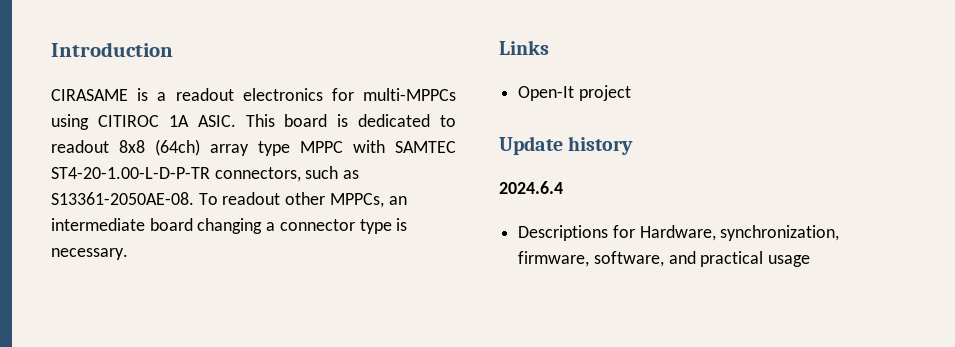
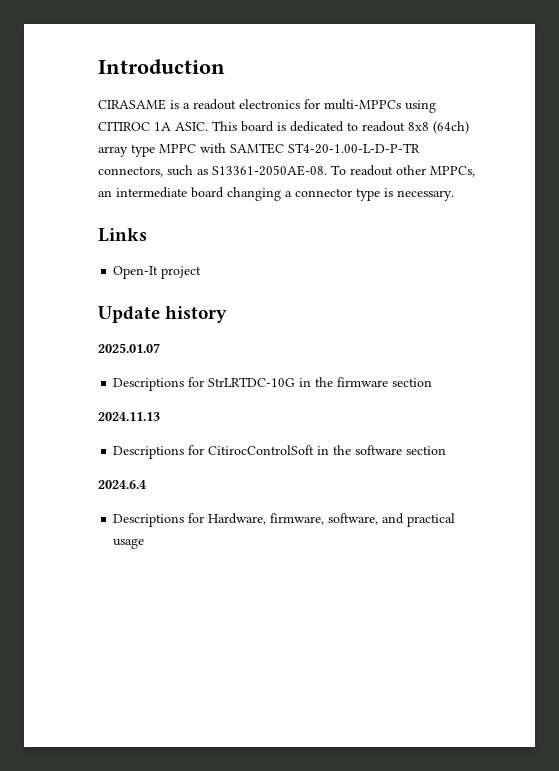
(634, 145) none -> [98,343,160,353] [113,377,433,391] [98,412,160,421] [113,445,447,459] // 2025.01.07 // Descriptions for StrLRTDC-10G in the firmware section // 2024.11.13 // Descriptions for CitirocControlSoft in the software section
[720,225,840,241] synchronization, -> (267, 519) none

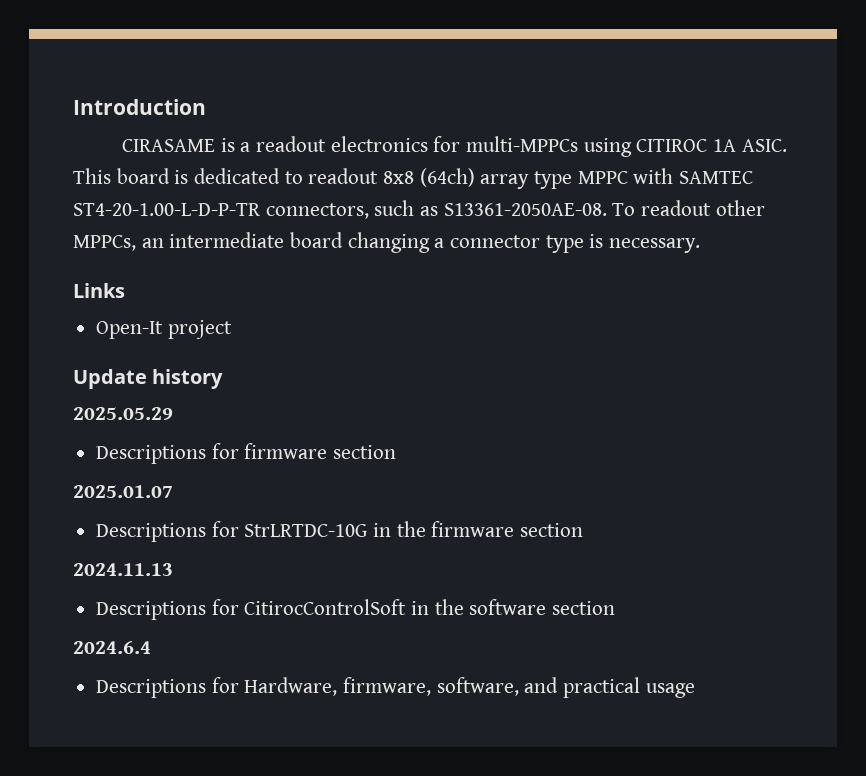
(228, 314) none -> [73,407,173,420] [96,443,397,464] // 2025.05.29 // Descriptions for firmware section

